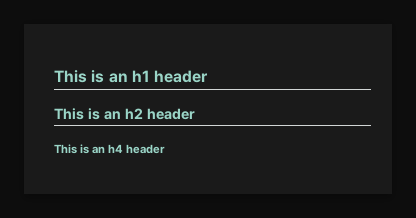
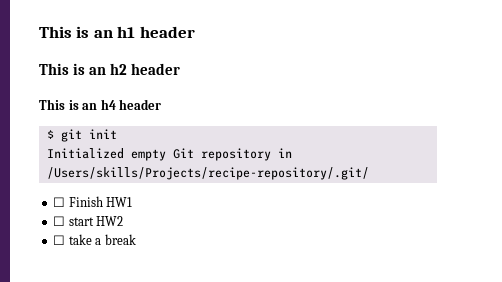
(166, 149) none -> [46,129,117,142] [46,148,292,161] [46,167,369,180] [53,196,133,207] [53,216,124,226] [53,234,136,245] // $ git init // Initialized empty Git repository in /Users/skills/Projects/recipe-repository/.git/ // ☐ Finish HW1 // ☐ start HW2 // ☐ take a break

